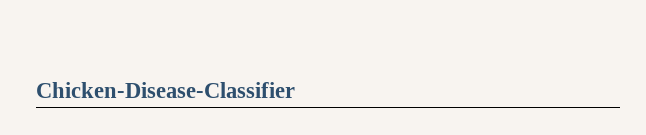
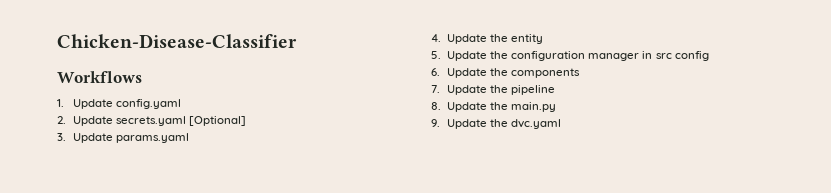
(295, 90) none -> [57,71,142,83] [57,99,182,109] [57,116,247,126] [57,133,190,143] [431,34,544,44] [431,51,709,61] [431,68,581,78] [431,85,556,95] [431,102,557,112] [431,119,562,129] // Workflows // 1. Update config.yaml // 2. Update secrets.yaml [Optional] // 3. Update params.yaml // 4. Update the entity // 5. Update the configuration manager in src config // 6. Update the components // 7. Update the pipeline // 8. Update the main.py // 9. Update the dvc.yaml

